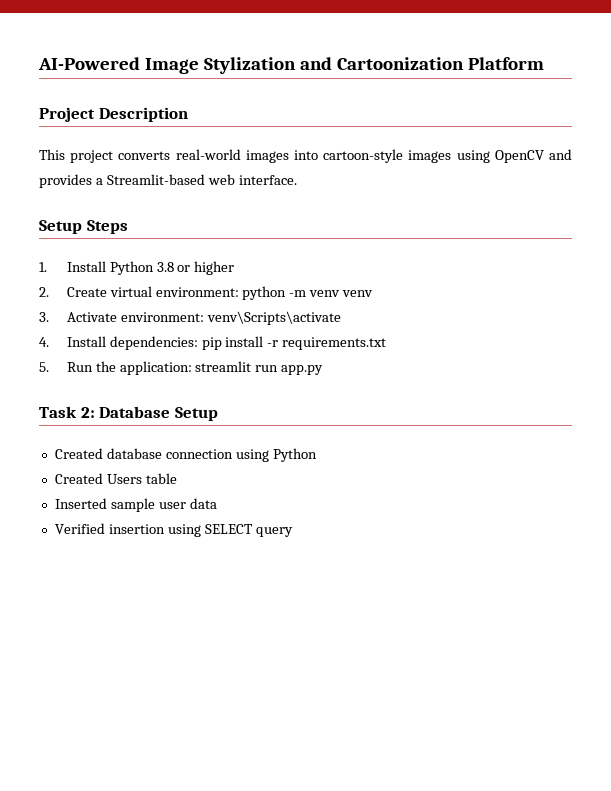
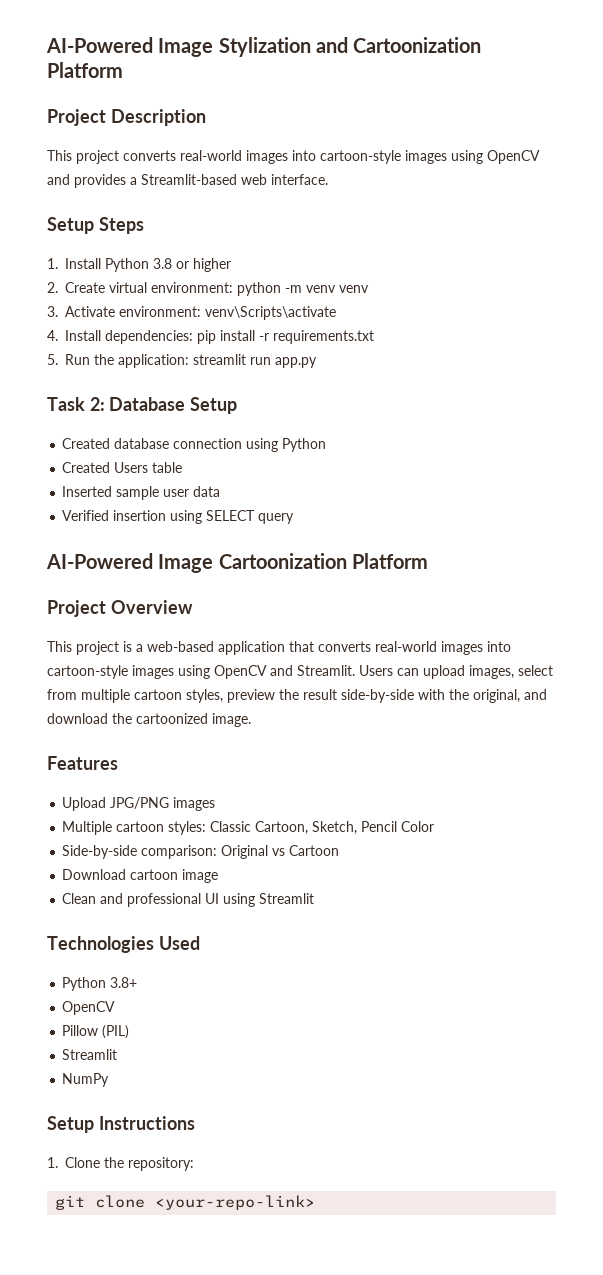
(293, 532) none -> [46,553,428,573] [47,600,193,617] [47,641,511,655] [47,665,553,679] [47,689,547,703] [47,713,251,727] [47,756,118,770] [62,797,216,811] [62,821,435,835] [62,845,340,859] [62,869,219,883] [62,893,315,907] [47,936,200,953] [62,977,138,991] [62,1001,116,1015] [62,1025,130,1039] [62,1049,118,1060] [62,1073,110,1087] [47,1116,195,1133] [47,1157,194,1171] [55,1195,316,1210] // AI-Powered Image Cartoonization Platform // Project Overview // This project is a web-based application that converts real-world images into cartoon-style images using OpenCV and Streamlit. Users can upload images, select from multiple cartoon styles, preview the result side-by-side with the original, and download the cartoonized image. // Features // Upload JPG/PNG images // Multiple cartoon styles: Classic Cartoon, Sketch, Pencil Color // Side-by-side comparison: Original vs Cartoon // Download cartoon image // Clean and professional UI using Streamlit // Technologies Used // Python 3.8+ // OpenCV // Pillow (PIL) // Streamlit // NumPy // Setup Instructions // 1. Clone the repository: // git clone <your-repo-link>

